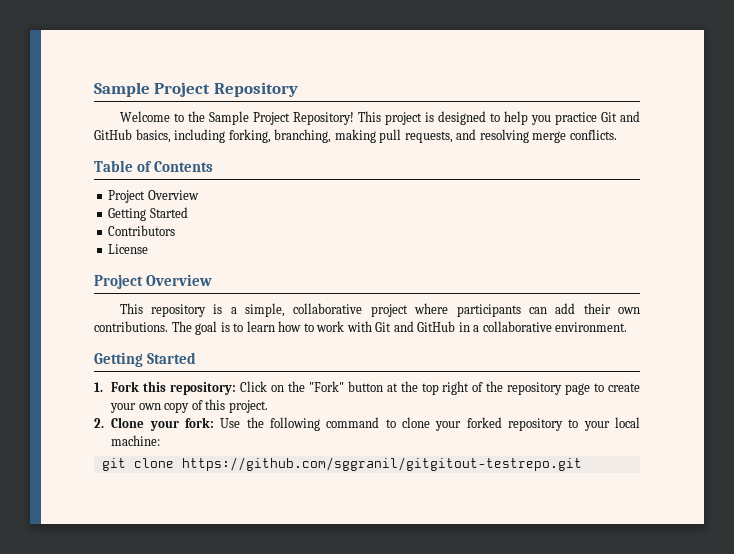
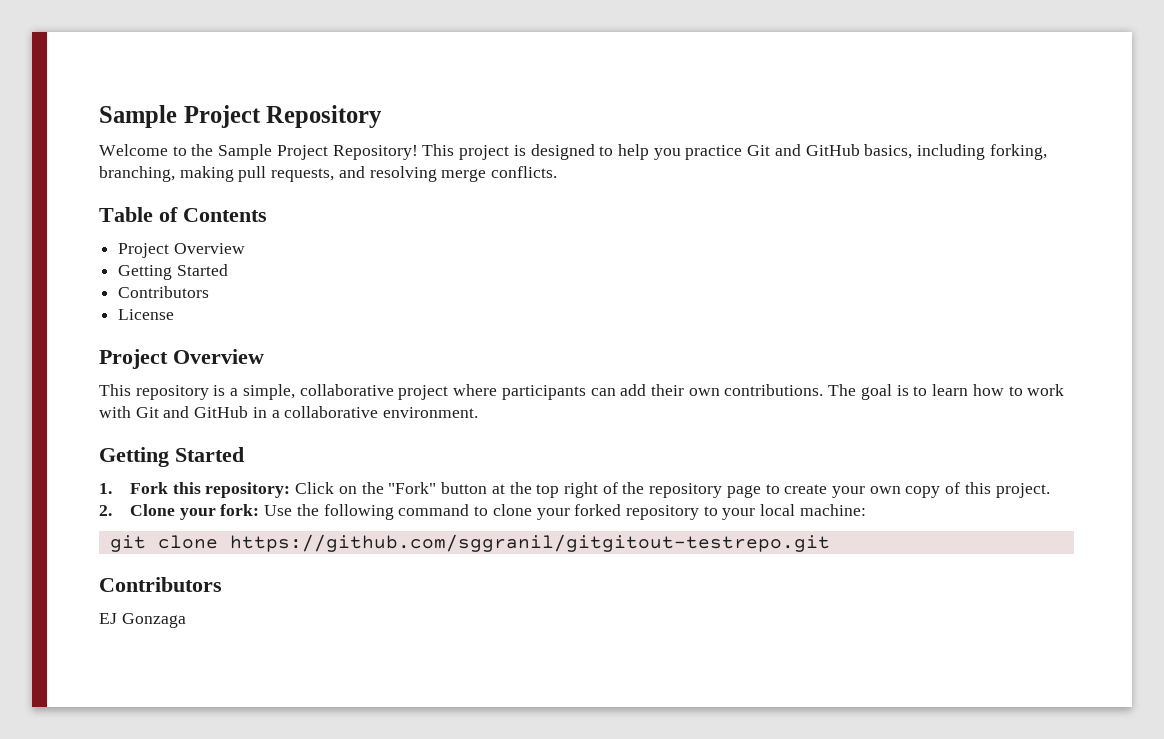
(582, 464) none -> [99,577,222,592] [99,613,186,628] // Contributors // EJ Gonzaga

